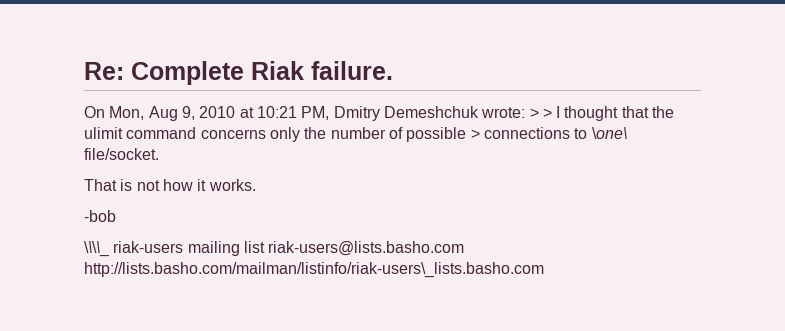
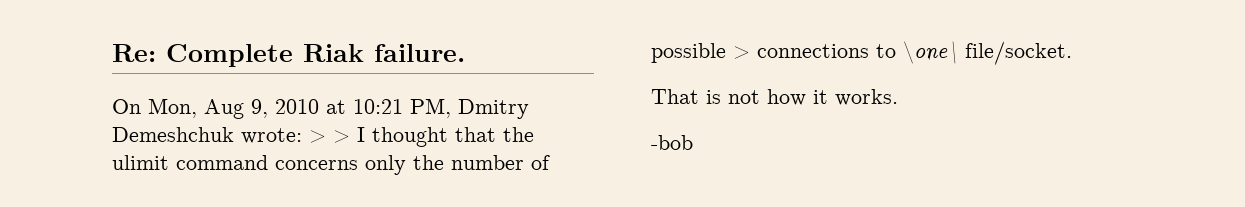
[84,241,465,257] [84,262,544,278] // \\\\_ riak-users mailing list riak-users@lists.basho.com http://lists.basho.com/mailman/listinfo/riak-users\_lists.basho.com -> (693, 142) none

